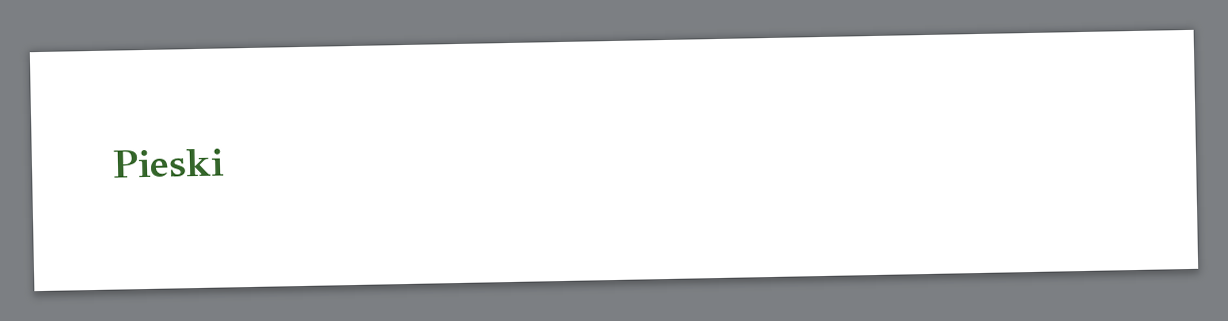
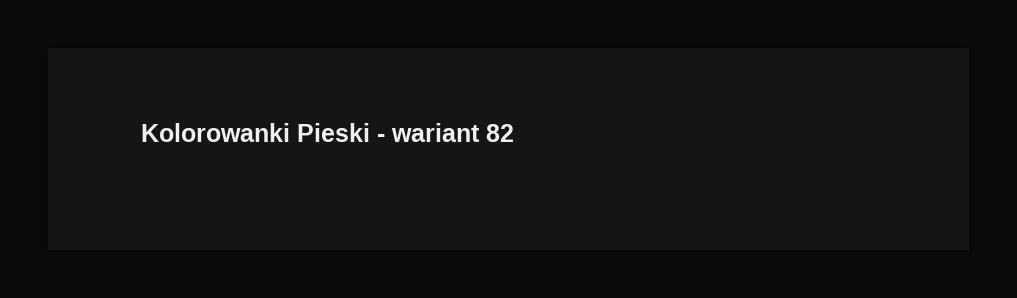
[112,148,224,179] Pieski -> [141,123,514,142] Kolorowanki Pieski - wariant 82

